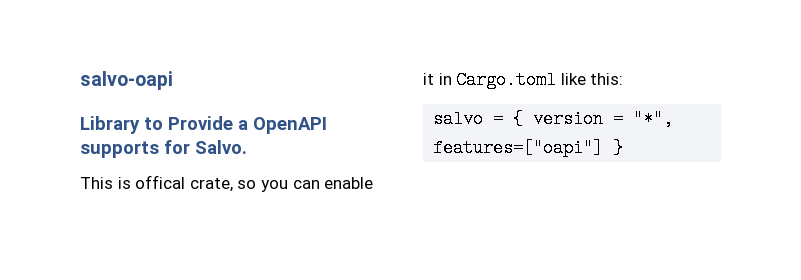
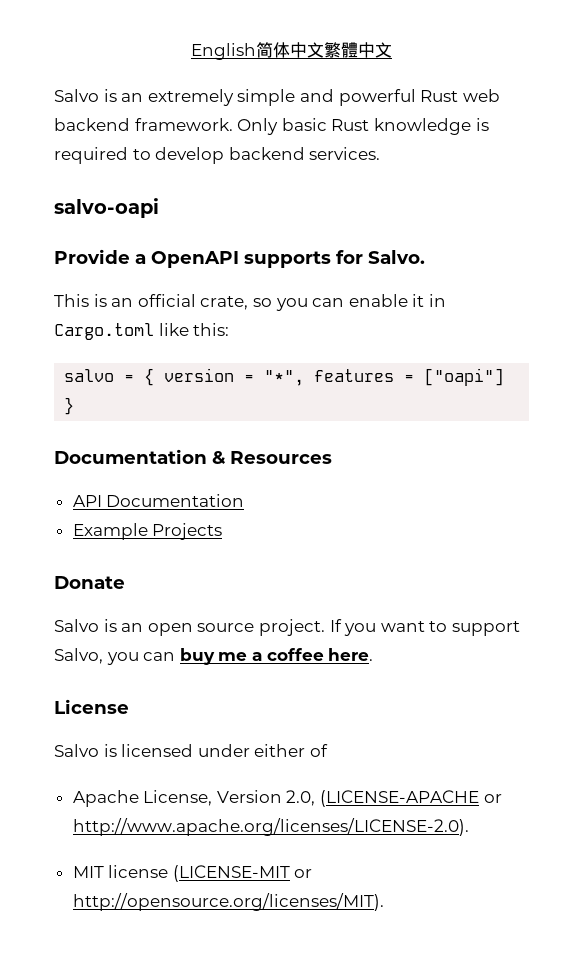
(80, 80) none -> [191,42,392,60] [54,89,500,106] [54,118,489,135] [54,147,381,164] English简体中文繁體中文 // Salvo is an extremely simple and powerful Rust web backend framework. Only basic Rust knowledge is required to develop backend services. //
[80,116,163,134] Library to -> (159, 208) none
[135,175,186,189] offical -> [111,294,196,307] an official
[433,139,624,157] features=["oapi"] } -> [314,368,505,386] [64,397,75,415] [54,449,332,464] [72,494,245,507] [72,523,223,540] [54,576,125,589] [54,619,520,636] [54,648,374,665] [54,699,129,714] [54,744,328,757] [72,790,502,807] [72,818,469,836] [72,865,313,882] [72,893,384,911] features = ["oapi"] } // Documentation & Resources // API Documentation // Example Projects // Donate // Salvo is an open source project. If you want to support Salvo, you can buy me a coffee here. // License // Salvo is licensed under either of // Apache License, Version 2.0, (LICENSE-APACHE or http://www.apache.org/licenses/LICENSE-2.0). // MIT license (LICENSE-MIT or http://opensource.org/licenses/MIT).

